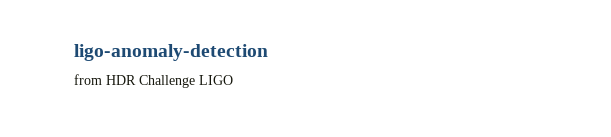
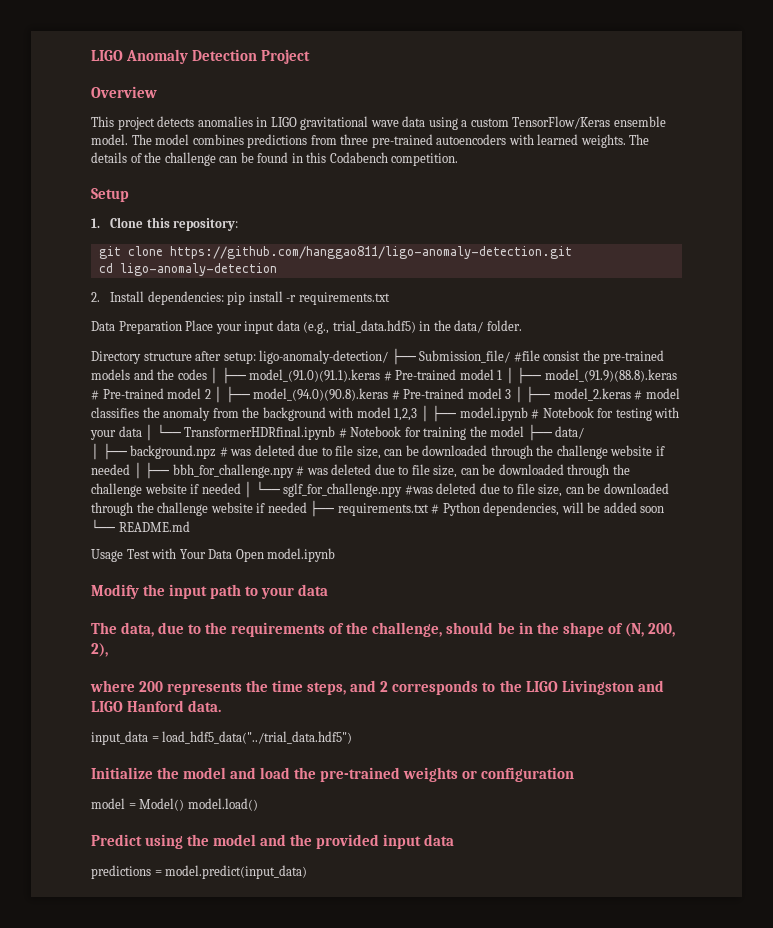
[74,44,268,61] [74,74,233,88] ligo-anomaly-detection // from HDR Challenge LIGO -> [91,49,311,64] [91,86,157,98] [91,116,666,130] [91,134,650,148] [91,152,459,166] [91,188,129,202] [91,217,239,231] [98,246,572,259] [98,263,277,276] [91,291,390,305] [91,320,522,334] [91,348,665,365] [91,367,677,384] [91,386,680,403] [91,405,680,422] [90,424,585,441] [91,443,665,460] [91,462,630,479] [91,481,669,498] [91,500,665,517] [91,519,190,532] [91,548,336,562] [91,584,329,599] [91,622,675,637] [91,643,108,657] [90,680,664,695] [91,700,222,712] [91,731,353,745] [91,767,575,782] [91,798,258,811] [91,834,455,849] [91,865,308,879] LIGO Anomaly Detection Project // Overview // This project detects anomalies in LIGO gravitational wave data using a custom TensorFlow/Keras ensemble model. The model combines predictions from three pre-trained autoencoders with learned weights. The details of the challenge can be found in this Codabench competition. // Setup // 1. Clone this repository: // git clone https://github.com/hanggao811/ligo-anomaly-detection.git // cd ligo-anomaly-detection // 2. Install dependencies: pip install -r requirements.txt // Data Preparation Place your input data (e.g., trial_data.hdf5) in the data/ folder. // Directory structure after setup: ligo-anomaly-detection/ ├── Submission_file/ #file consist the pre-trained models and the codes │ ├── model_(91.0)(91.1).keras # Pre-trained model 1 │ ├── model_(91.9)(88.8).keras # Pre-trained model 2 │ ├── model_(94.0)(90.8).keras # Pre-trained model 3 │ ├── model_2.keras # model classifies the anomaly from the background with model 1,2,3 │ ├── model.ipynb # Notebook for testing with your data │ └── TransformerHDRfinal.ipynb # Notebook for training the model ├── data/ // │ ├── background.npz # was deleted due to file size, can be downloaded through the challenge website if needed │ ├── bbh_for_challenge.npy # was deleted due to file size, can be downloaded through the challenge website if needed │ └── sglf_for_challenge.npy #was deleted due to file size, can be downloaded through the challenge website if needed ├── requirements.txt # Python dependencies, will be added soon └── README.md // Usage Test with Your Data Open model.ipynb // Modify the input path to your data // The data, due to the requirements of the challenge, should be in the shape of (N, 200, 2), // where 200 represents the time steps, and 2 corresponds to the LIGO Livingston and LIGO Hanford data. // input_data = load_hdf5_data("../trial_data.hdf5") // Initialize the model and load the pre-trained weights or configuration // model = Model() model.load() // Predict using the model and the provided input data // predictions = model.predict(input_data)

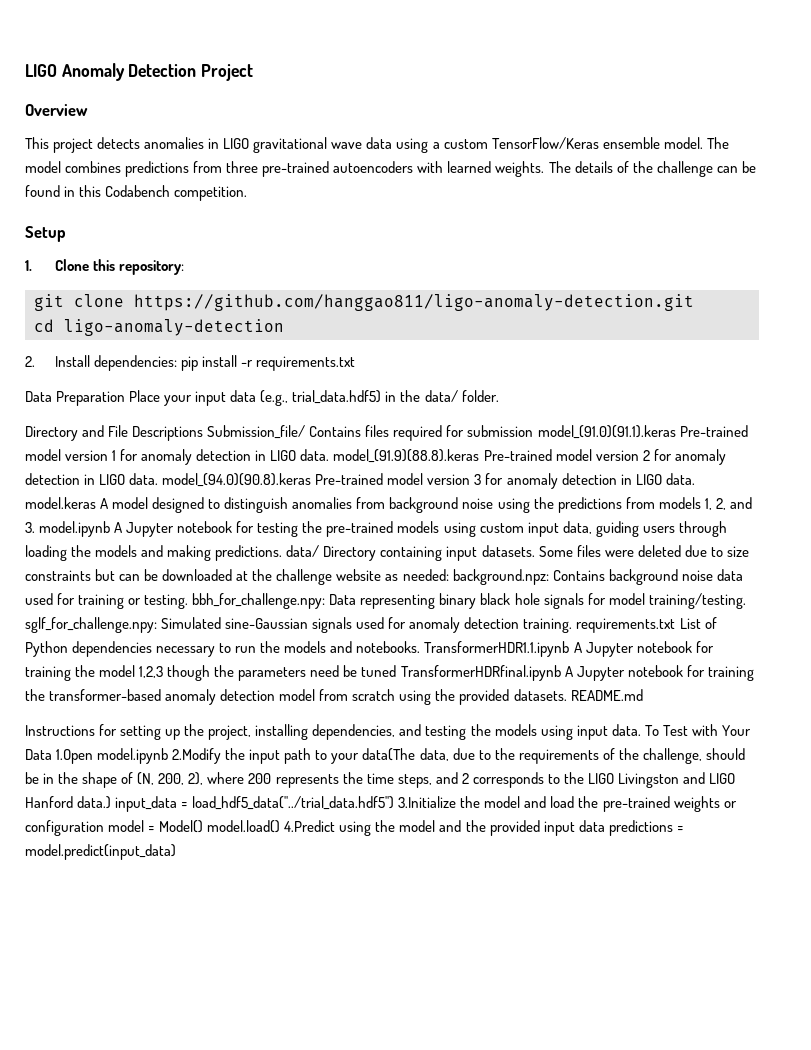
[143,348,665,365] [91,367,677,384] [91,386,680,403] [91,405,680,422] [90,424,585,441] [91,443,665,460] [91,462,630,479] [91,481,669,498] [91,500,665,517] [91,519,190,532] [91,549,123,562] structure after setup: ligo-anomaly-detection/ ├── Submission_file/ #file consist the pre-trained models and the codes │ ├── model_(91.0)(91.1).keras # Pre-trained model 1 │ ├── model_(91.9)(88.8).keras # Pre-trained model 2 │ ├── model_(94.0)(90.8).keras # Pre-trained model 3 │ ├── model_2.keras # model classifies the anomaly from the background with model 1,2,3 │ ├── model.ipynb # Notebook for testing with your data │ └── TransformerHDRfinal.ipynb # Notebook for training the model ├── data/ // │ ├── background.npz # was deleted due to file size, can be downloaded through the challenge website if needed │ ├── bbh_for_challenge.npy # was deleted due to file size, can be downloaded through the challenge website if needed │ └── sglf_for_challenge.npy #was deleted due to file size, can be downloaded through the challenge website if needed ├── requirements.txt # Python dependencies, will be added soon └── README.md // Usage -> [82,425,748,441] [25,449,726,465] [25,473,695,489] [25,497,752,513] [25,521,727,537] [25,545,749,561] [25,569,743,585] [25,593,746,609] [25,617,717,633] [25,641,714,657] [25,665,754,681] [25,689,643,705] [25,724,659,740] and File Descriptions Submission_file/ Contains files required for submission model_(91.0)(91.1).keras Pre-trained model version 1 for anomaly detection in LIGO data. model_(91.9)(88.8).keras Pre-trained model version 2 for anomaly detection in LIGO data. model_(94.0)(90.8).keras Pre-trained model version 3 for anomaly detection in LIGO data. model.keras A model designed to distinguish anomalies from background noise using the predictions from models 1, 2, and 3. model.ipynb A Jupyter notebook for testing the pre-trained models using custom input data, guiding users through loading the models and making predictions. data/ Directory containing input datasets. Some files were deleted due to size constraints but can be downloaded at the challenge website as needed: background.npz: Contains background noise data used for training or testing. bbh_for_challenge.npy: Data representing binary black hole signals for model training/testing. sglf_for_challenge.npy: Simulated sine-Gaussian signals used for anomaly detection training. requirements.txt List of Python dependencies necessary to run the models and notebooks. TransformerHDR1.1.ipynb A Jupyter notebook for training the model 1,2,3 though the parameters need be tuned TransformerHDRfinal.ipynb A Jupyter notebook for training the transformer-based anomaly detection model from scratch using the provided datasets. README.md // Instructions for setting up the project, installing dependencies, and testing the models using input data. To
[235,548,336,562] [91,584,139,599] Open model.ipynb // Modify -> [56,748,222,764] 1.Open model.ipynb 2.Modify
[298,584,329,596] [91,622,117,634] data // The -> [362,748,416,761] data(The
(108, 650) // -> (204, 778) none
[188,700,222,712] data. // -> [77,796,112,809] data.)
[91,767,153,779] // Initialize -> [398,796,457,808] 3.Initialize
(575, 774) // -> (104, 828) none
[91,834,142,846] // Predict -> [284,820,336,832] 4.Predict
(455, 840) // -> (605, 826) none

